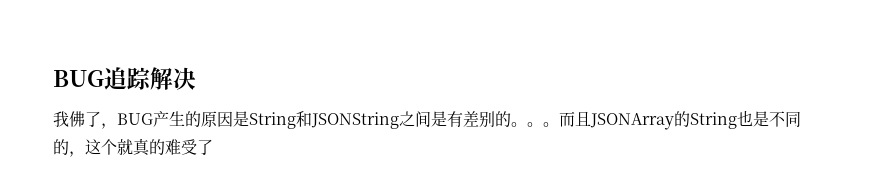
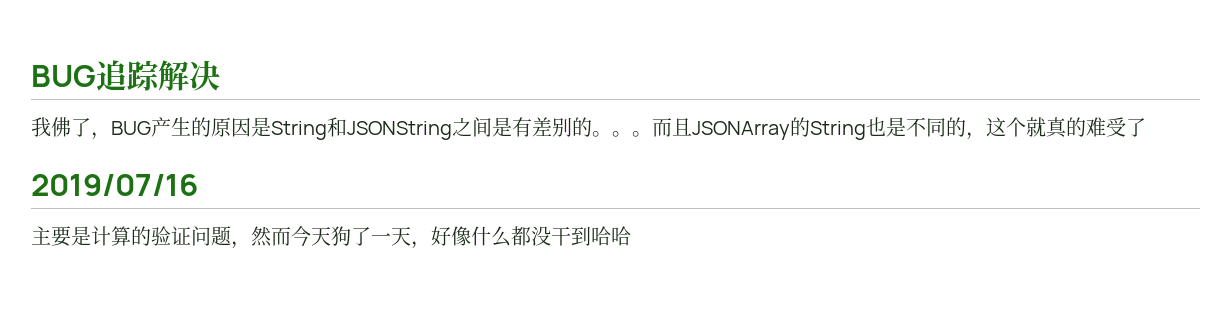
(213, 147) none -> [31,174,198,196] [31,226,631,249] // 2019/07/16 // 主要是计算的验证问题，然而今天狗了一天，好像什么都没干到哈哈

